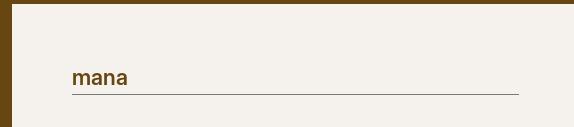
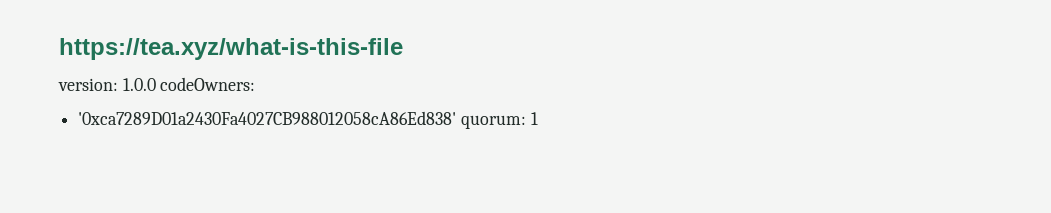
[72,73,128,85] mana -> [59,38,403,60] [58,77,256,91] [78,111,538,129] https://tea.xyz/what-is-this-file // version: 1.0.0 codeOwners: // '0xca7289D01a2430Fa4027CB988012058cA86Ed838' quorum: 1

